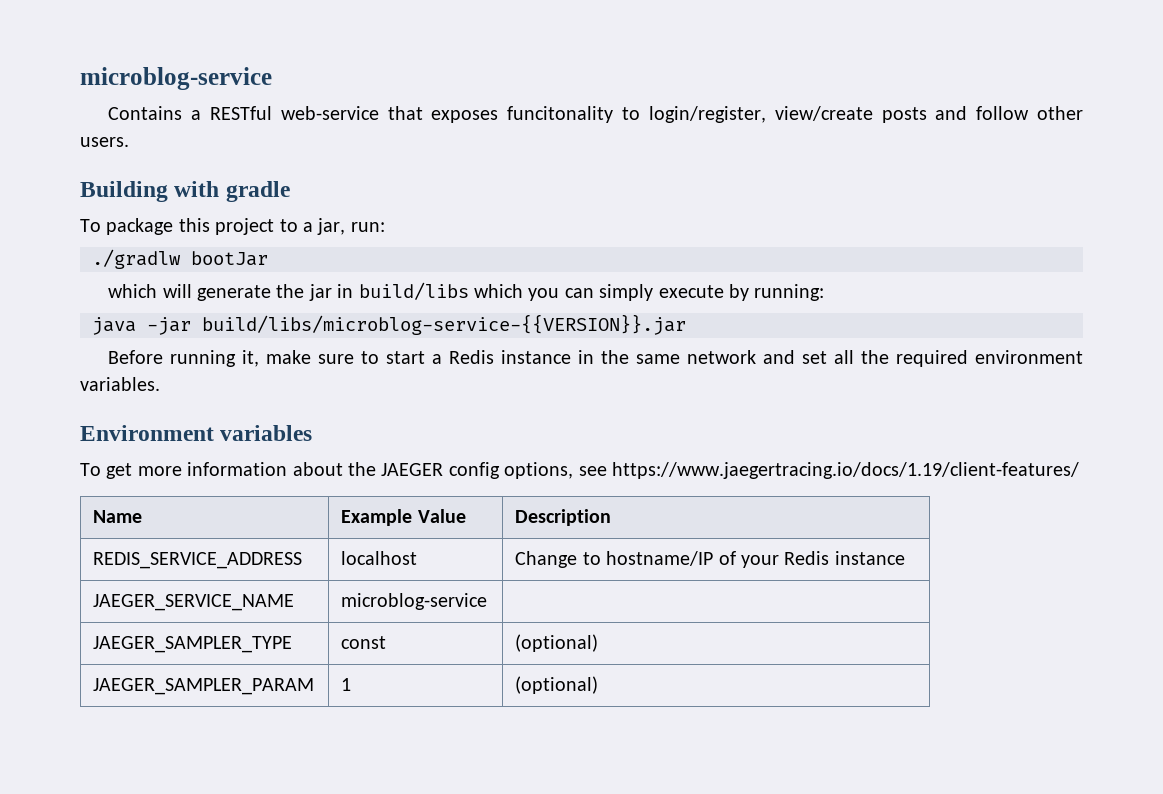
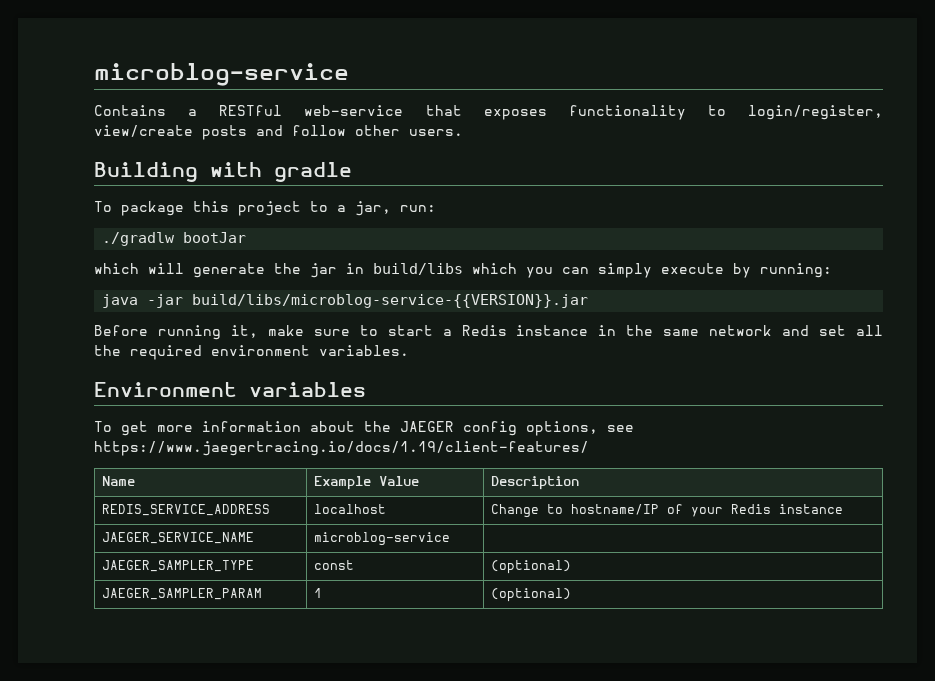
[507,106,614,123] funcitonality -> [568,105,686,120] functionality

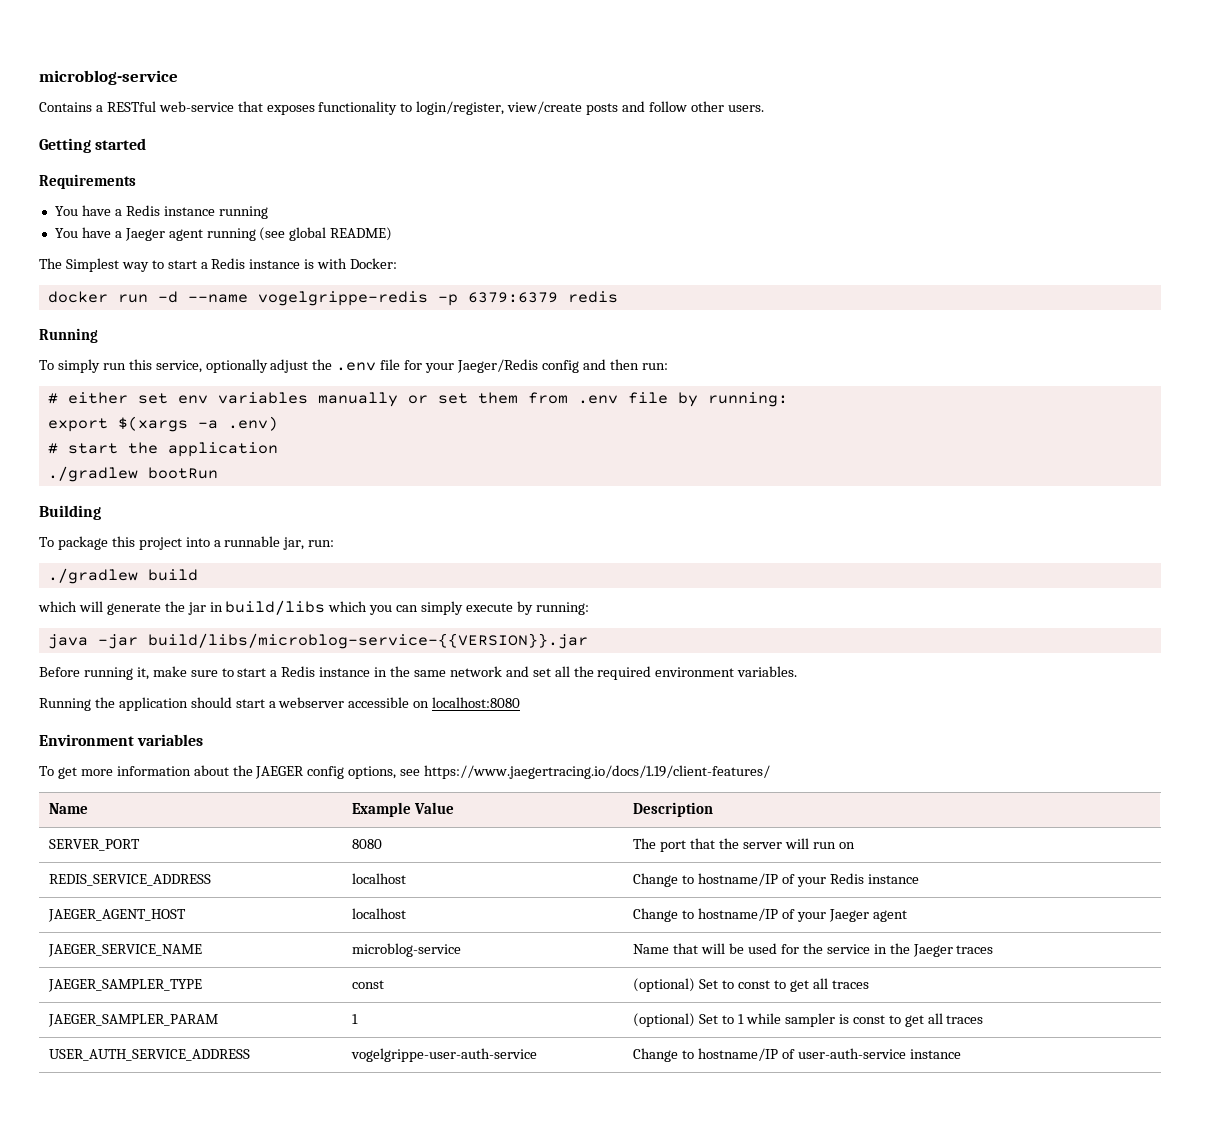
(463, 132) none -> [39,138,147,153] [39,174,136,189] [54,205,268,219] [54,227,393,241] [39,258,398,272] [47,291,618,306] [39,328,98,343] [39,359,668,373] [47,392,788,407] [47,416,278,432] [47,442,278,457] [47,466,218,482] // Getting started // Requirements // You have a Redis instance running // You have a Jaeger agent running (see global README) // The Simplest way to start a Redis instance is with Docker: // docker run -d --name vogelgrippe-redis -p 6379:6379 redis // Running // To simply run this service, optionally adjust the .env file for your Jaeger/Redis config and then run: // # either set env variables manually or set them from .env file by running: // export $(xargs -a .env) // # start the application // ./gradlew bootRun
[210,162,352,182] with gradle -> (101, 512) none
[310,201,346,212] to a -> [185,536,281,547] into a runnable
[102,232,247,246] ./gradlw bootJar -> [47,568,198,584] ./gradlew build
(409, 350) none -> [39,697,521,711] // Running the application should start a webserver accessible on localhost:8080
(580, 483) none -> [49,839,141,851] [352,839,383,849] [633,838,855,852] // SERVER_PORT | 8080 | The port that the server will run on
[102,532,255,544] [314,532,451,546] [102,560,255,572] [314,560,355,570] [491,560,572,574] [102,588,263,600] [314,588,323,598] [491,588,572,602] JAEGER_SERVICE_NAME | microblog-service | // JAEGER_SAMPLER_TYPE | const | (optional) // JAEGER_SAMPLER_PARAM | 1 | (optional) -> [48,909,187,922] [352,908,407,919] [633,908,907,922] [48,944,203,957] [352,943,462,957] [633,943,994,957] [48,979,203,992] [352,980,385,989] [633,978,869,992] [48,1014,219,1027] [352,1014,359,1024] [633,1013,984,1027] [49,1049,251,1061] [351,1048,538,1062] [633,1048,961,1062] JAEGER_AGENT_HOST | localhost | Change to hostname/IP of your Jaeger agent // JAEGER_SERVICE_NAME | microblog-service | Name that will be used for the service in the Jaeger traces // JAEGER_SAMPLER_TYPE | const | (optional) Set to const to get all traces // JAEGER_SAMPLER_PARAM | 1 | (optional) Set to 1 while sampler is const to get all traces // USER_AUTH_SERVICE_ADDRESS | vogelgrippe-user-auth-service | Change to hostname/IP of user-auth-service instance

